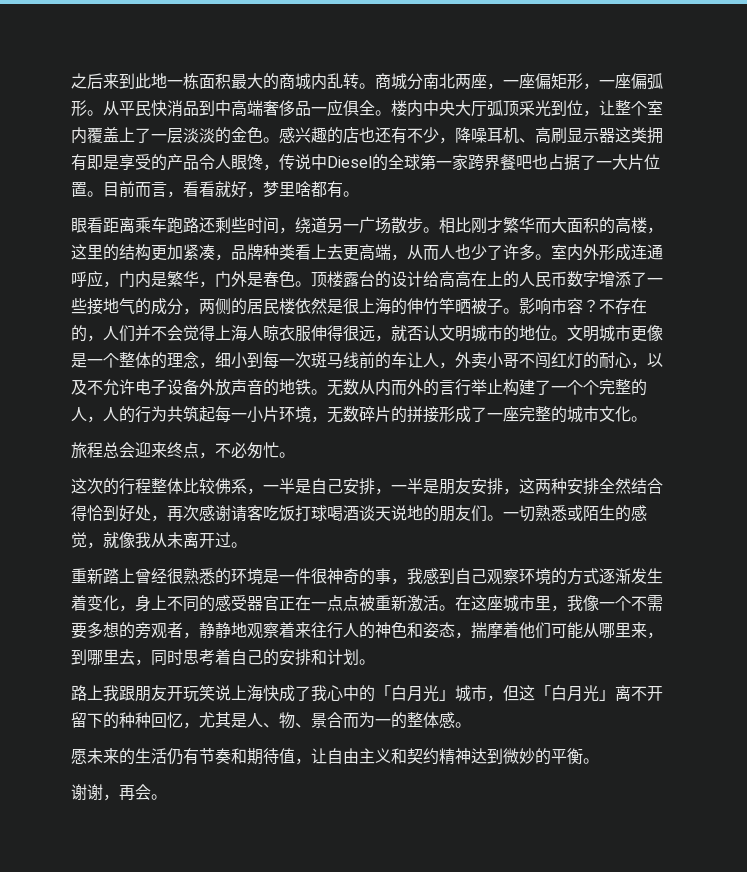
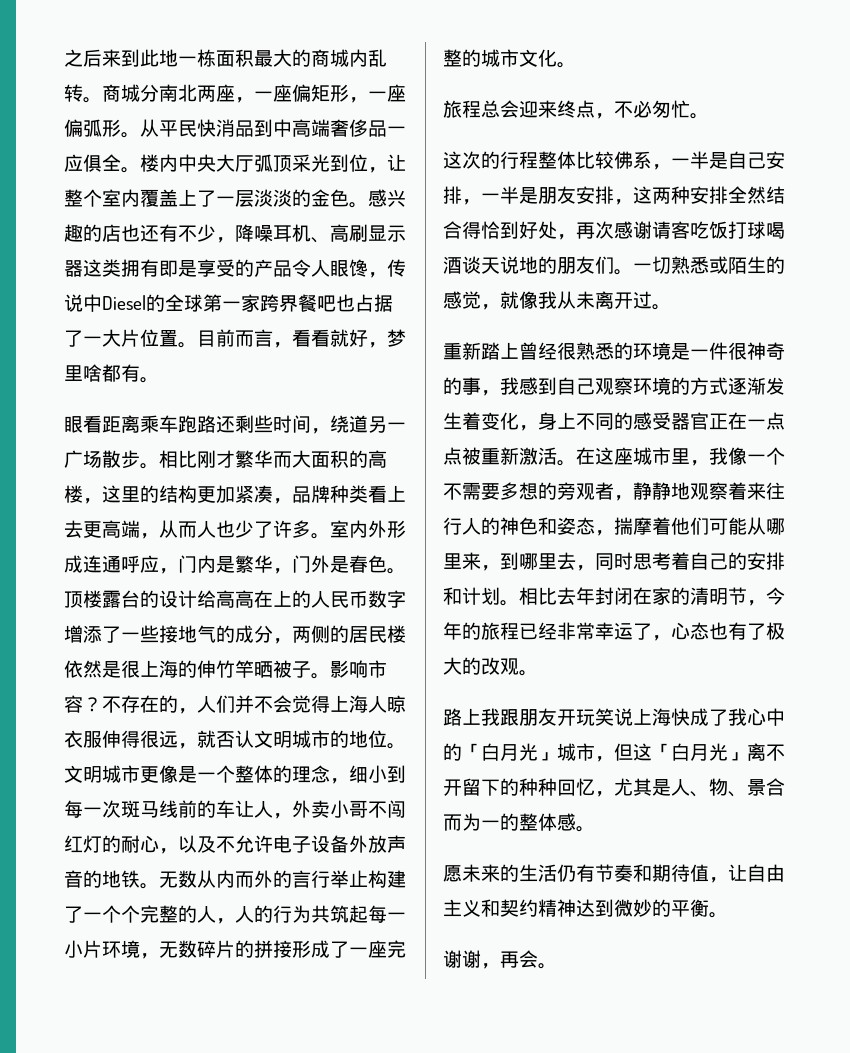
(375, 662) none -> [519,587,785,606] [443,622,785,641] [443,657,538,676] 相比去年封闭在家的清明节，今年的旅程已经非常幸运了，心态也有了极大的改观。

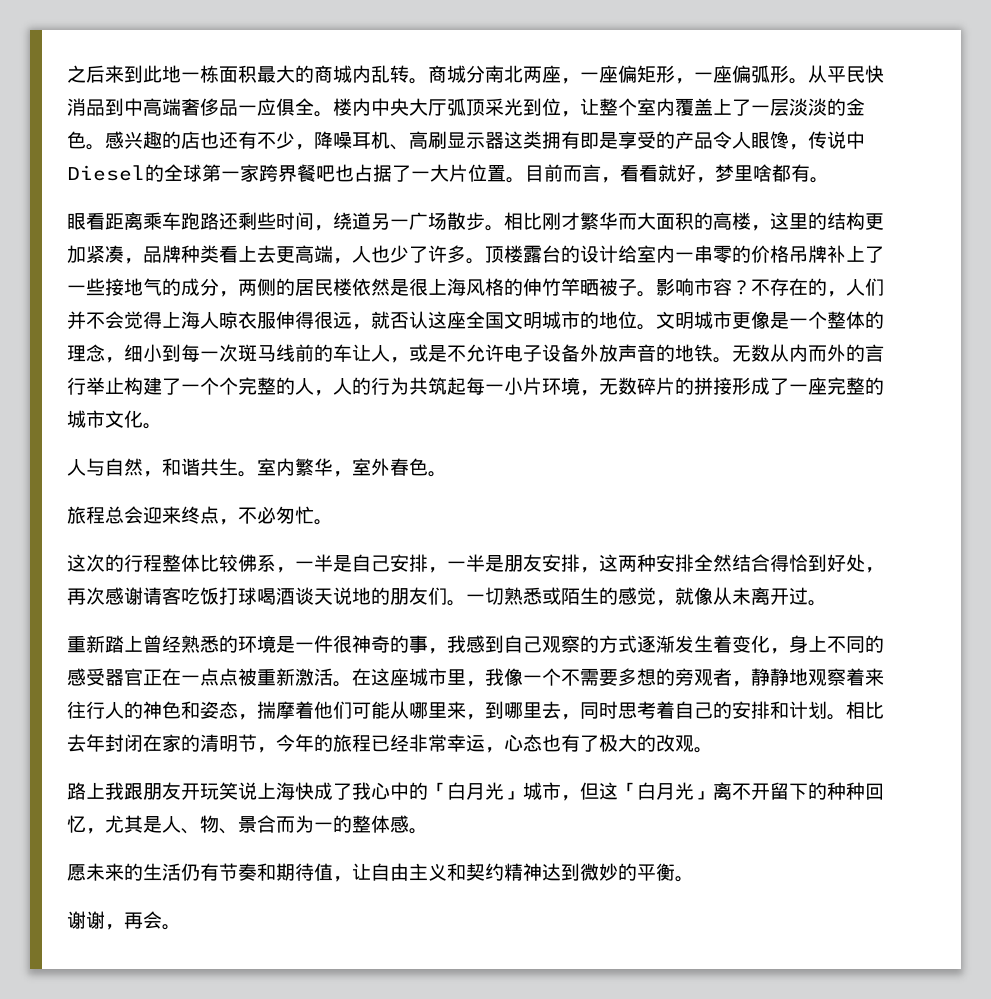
[159,520,197,538] 从而 -> (352, 261) none
[330,520,406,538] [64,555,406,574] [64,590,406,608] [64,625,102,643] 室内外形成连通呼应，门内是繁华，门外是春色。顶楼露台的设计给高高在上的人民币数字增添 -> [485,245,865,263] 顶楼露台的设计给室内一串零的价格吊牌补上
(178, 669) none -> [466,278,504,296] 风格
(254, 739) none -> [428,311,504,329] 这座全国
[292,800,406,818] [64,835,216,854] 外卖小哥不闯红灯的耐心，以及 -> [409,344,447,362] 或是
(576, 65) none -> [67,458,447,477] // 人与自然，和谐共生。室内繁华，室外春色。
[538,291,557,309] 我 -> (713, 596) none
[557,342,576,360] 很 -> (181, 644) none
[633,377,671,395] 环境 -> (580, 644) none
[633,623,652,640] 了 -> (485, 743) none

